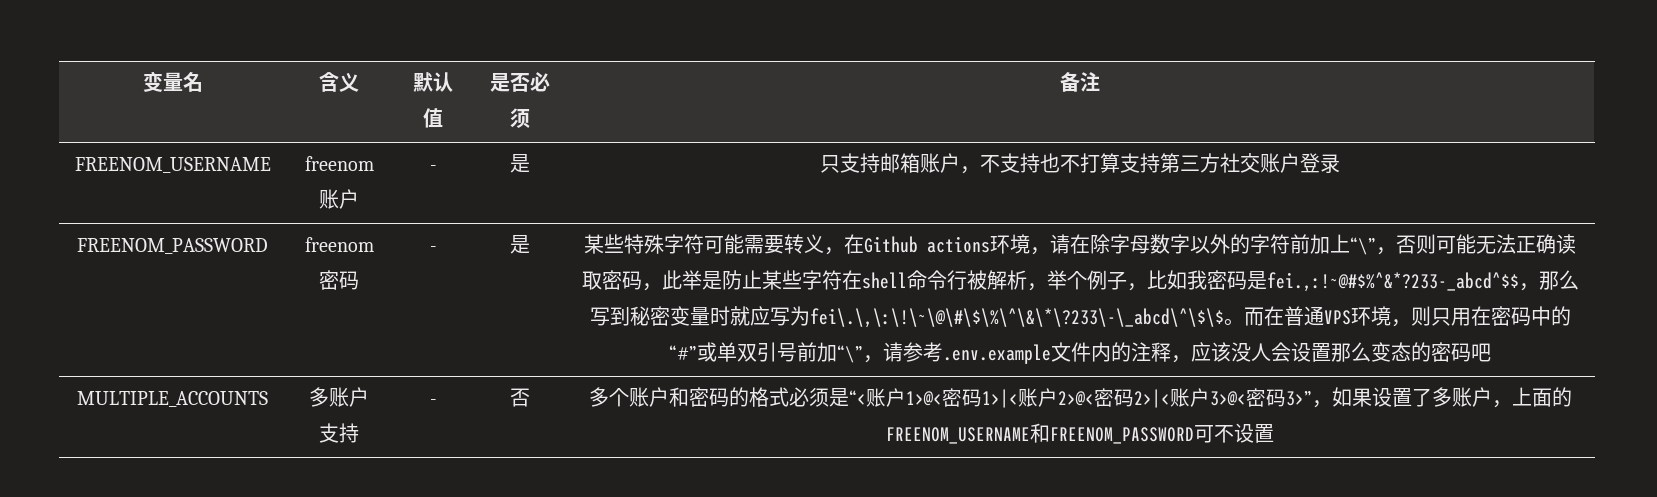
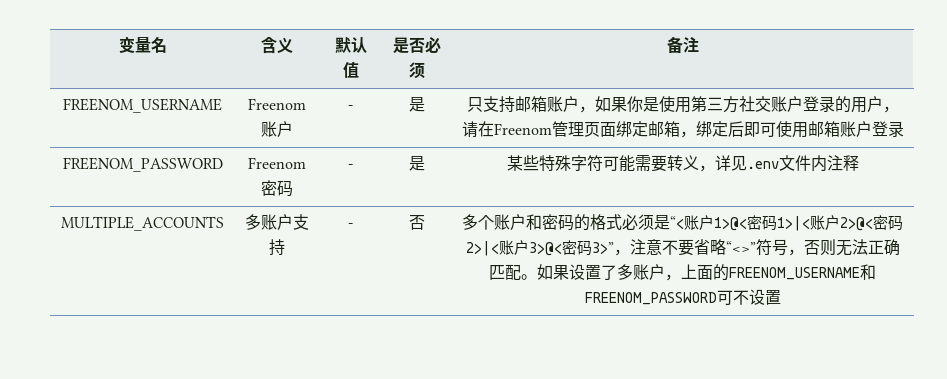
[304,156,374,171] freenom -> [248,98,306,110] Freenom
[980,153,1160,173] 不支持也不打算支持 -> [594,96,691,113] 如果你是使用
(1340, 163) none -> [834,96,899,113] [461,121,904,138] 的用户，请在Freenom管理页面绑定邮箱，绑定后即可使用邮箱账户登录
[304,237,374,252] freenom -> [248,157,306,169] Freenom
[844,234,1576,255] [581,270,1579,292] [589,306,1571,328] [669,342,1491,364] 在Github actions环境，请在除字母数字以外的字符前加上“\”，否则可能无法正确读取密码，此举是防止某些字符在shell命令行被解析，举个例子，比如我密码是fei.,:!~@#$%^&*?233-_abcd^$$，那么写到秘密变量时就应写为fei\.\,\:\!\~\@\#\$\%\^\&\*\?233\-\_abcd\^\$\$。而在普通VPS环境，则只用在密码中的“#”或单双引号前加“\”，请参考.env.example文件内的注释，应该没人会设置那么变态的密码吧 -> [714,155,859,172] 详见.env文件内注释
(1332, 404) none -> [629,239,900,256] [488,264,537,280] 注意不要省略“<>”符号，否则无法正确匹配。

